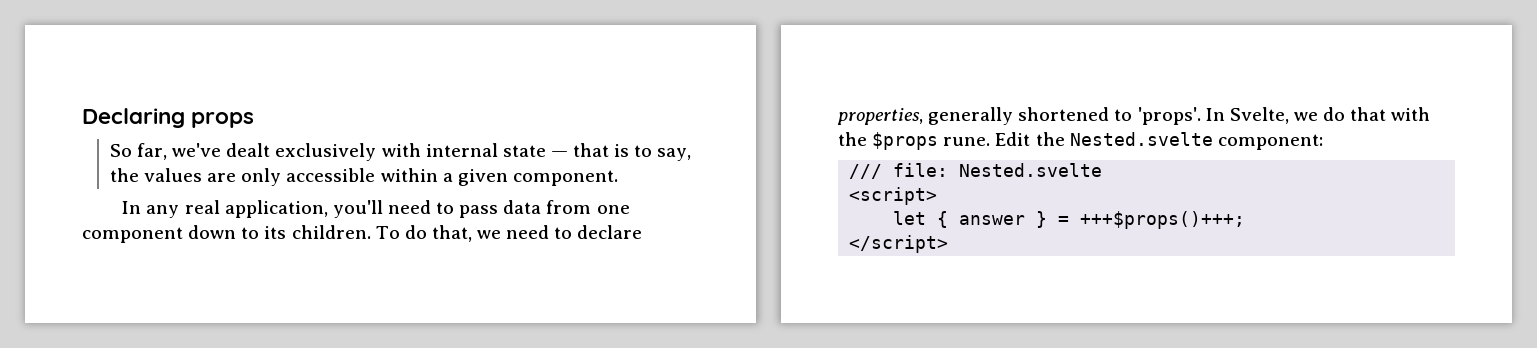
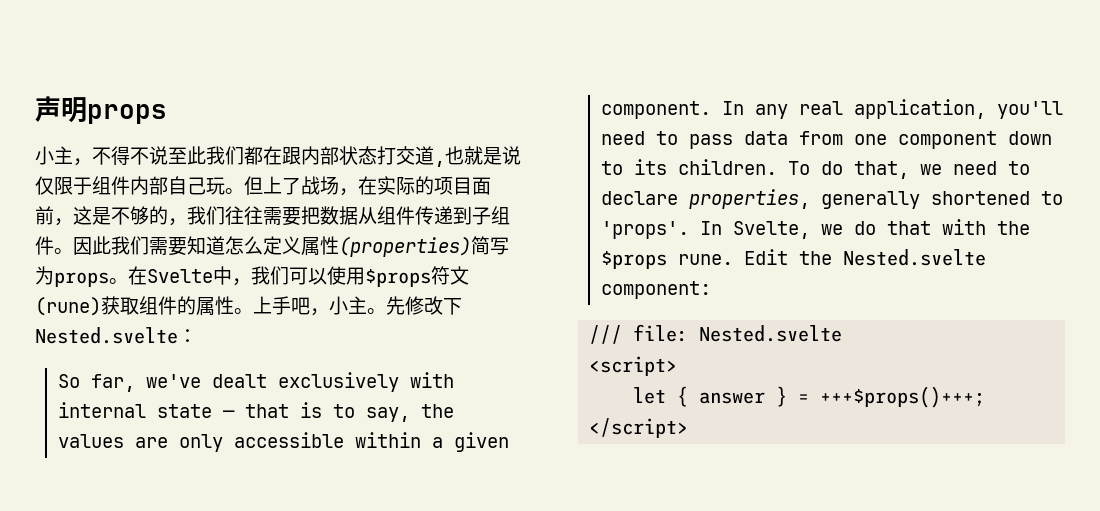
[82,108,255,128] Declaring props -> [35,96,167,124] [35,146,521,167] [35,176,491,196] [35,206,510,226] [35,236,509,257] [35,266,469,287] [35,296,462,316] [35,327,197,344] 声明props // 小主，不得不说至此我们都在跟内部状态打交道,也就是说仅限于组件内部自己玩。但上了战场，在实际的项目面前，这是不够的，我们往往需要把数据从组件传递到子组件。因此我们需要知道怎么定义属性(properties)简写为props。在Svelte中，我们可以使用$props符文(rune)获取组件的属性。上手吧，小主。先修改下Nested.svelte：
(618, 178) // -> (711, 110) none

